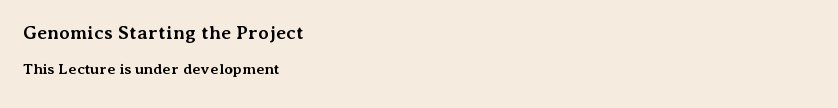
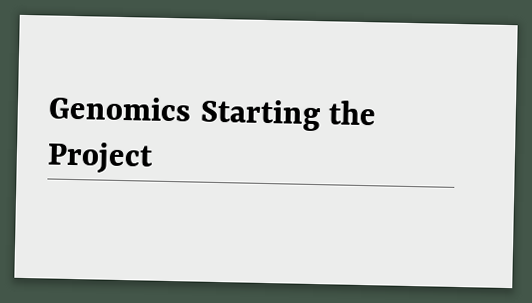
[23,63,280,77] // This Lecture is under development -> (154, 158) none

